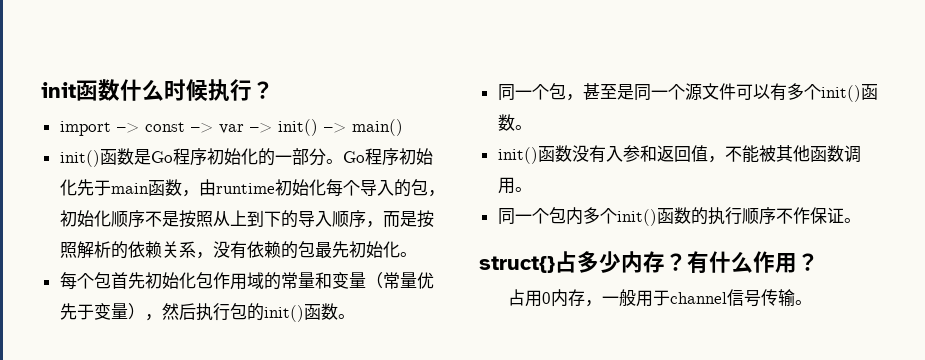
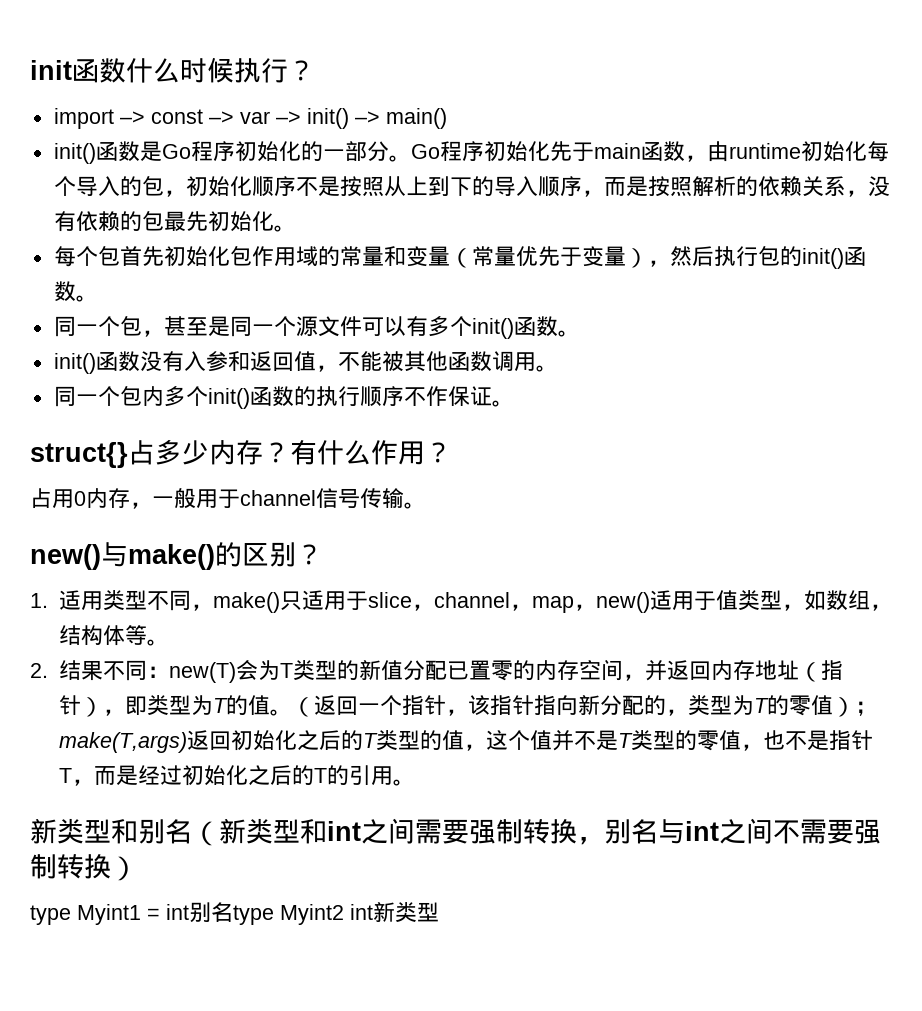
(812, 302) none -> [30,542,323,570] [30,590,892,613] [58,625,169,646] [30,659,843,683] [58,695,877,717] [58,730,873,753] [58,765,415,786] [30,818,881,846] [30,854,138,881] [30,902,439,925] // new()与make()的区别？ // 1.适用类型不同，make()只适用于slice，channel，map，new()适用于值类型，如数组，结构体等。 // 2.结果不同：new(T)会为T类型的新值分配已置零的内存空间，并返回内存地址（指针），即类型为T的值。（返回一个指针，该指针指向新分配的，类型为T的零值）；make(T,args)返回初始化之后的T类型的值，这个值并不是T类型的零值，也不是指针T，而是经过初始化之后的T的引用。 // 新类型和别名（新类型和int之间需要强制转换，别名与int之间不需要强制转换） // type Myint1 = int别名type Myint2 int新类型

